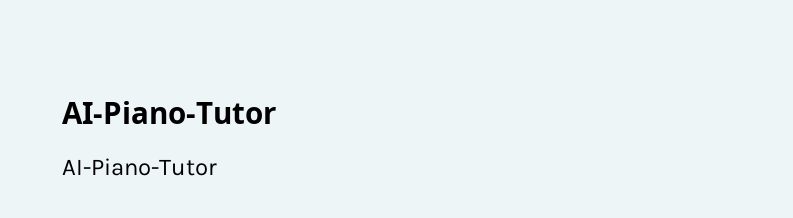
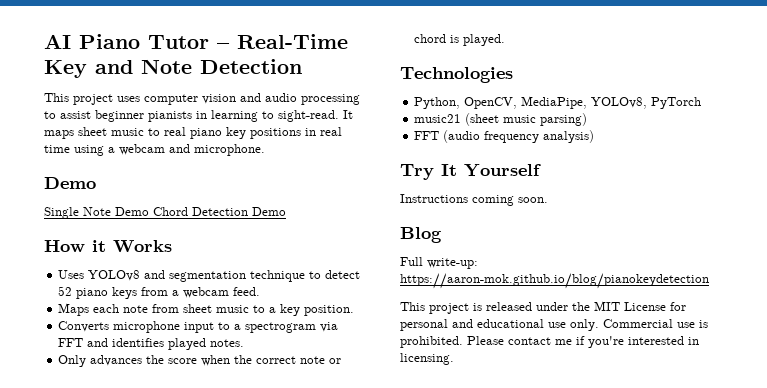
[62,101,276,124] [62,158,217,176] AI-Piano-Tutor // AI-Piano-Tutor -> [44,34,348,49] [44,59,302,78] [44,93,360,105] [44,110,353,122] [44,127,342,139] [44,144,265,156] [44,177,96,189] [44,207,286,219] [44,240,172,253] [58,270,361,282] [58,286,261,299] [58,303,355,316] [58,321,339,333] [58,338,245,350] [58,355,342,367] [414,34,506,46] [400,67,513,83] [414,96,702,109] [414,113,588,126] [414,130,595,143] [400,164,541,180] [400,194,548,206] [400,227,442,243] [400,257,478,269] [400,273,709,289] [400,301,686,314] [400,319,708,331] [400,336,699,348] [400,353,454,365] AI Piano Tutor – Real-Time Key and Note Detection // This project uses computer vision and audio processing to assist beginner pianists in learning to sight-read. It maps sheet music to real piano key positions in real time using a webcam and microphone. // Demo // Single Note Demo Chord Detection Demo // How it Works // Uses YOLOv8 and segmentation technique to detect 52 piano keys from a webcam feed. // Maps each note from sheet music to a key position. // Converts microphone input to a spectrogram via FFT and identifies played notes. // Only advances the score when the correct note or chord is played. // Technologies // Python, OpenCV, MediaPipe, YOLOv8, PyTorch // music21 (sheet music parsing) // FFT (audio frequency analysis) // Try It Yourself // Instructions coming soon. // Blog // Full write-up: https://aaron-mok.github.io/blog/pianokeydetection // This project is released under the MIT License for personal and educational use only. Commercial use is prohibited. Please contact me if you're interested in licensing.

